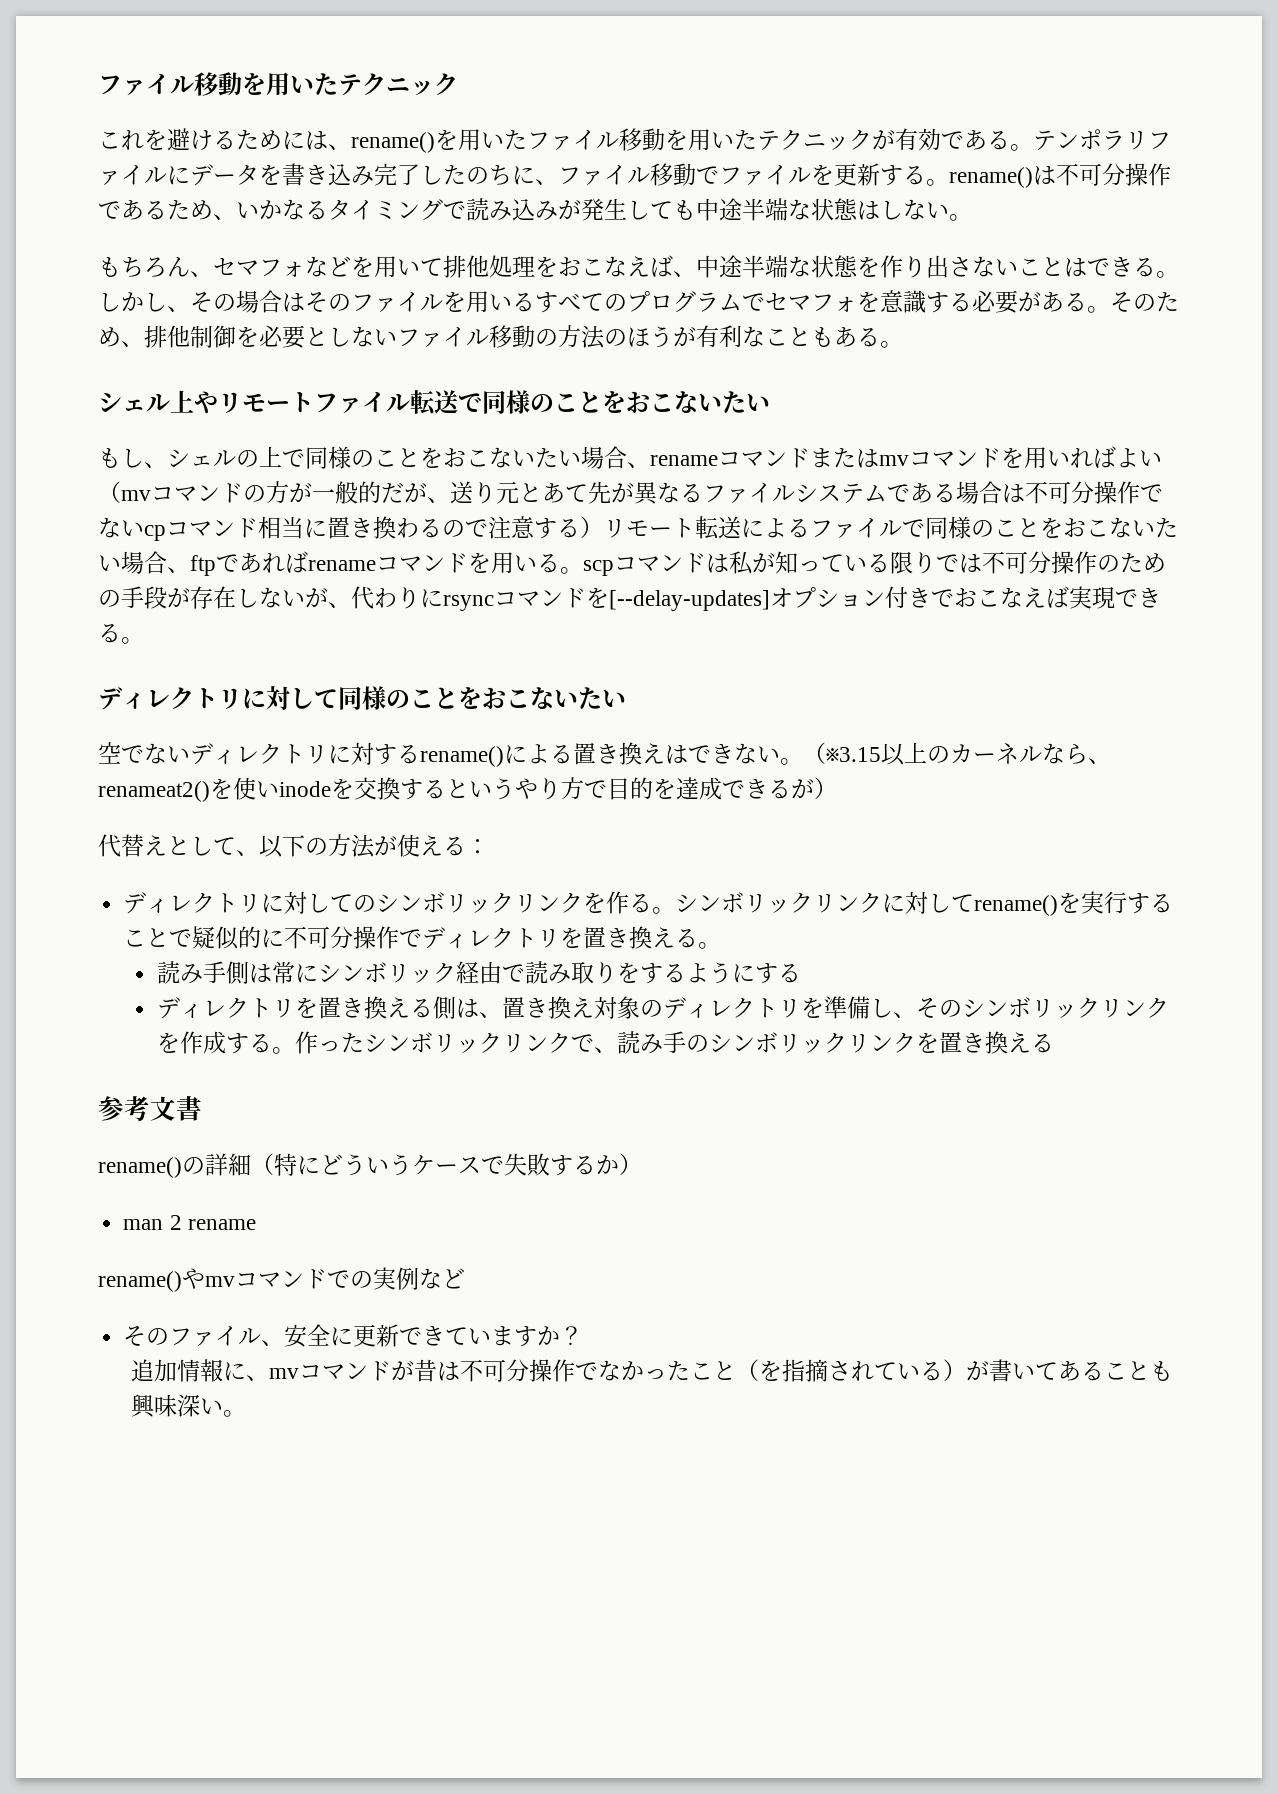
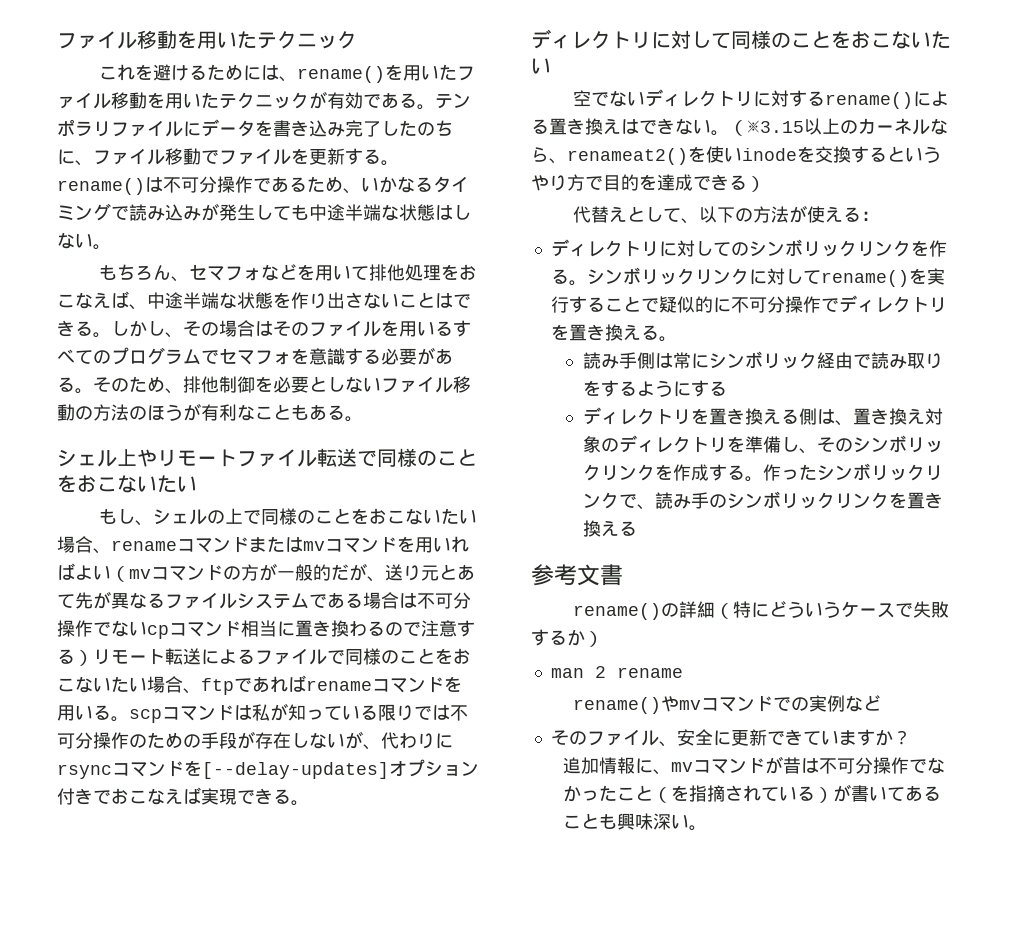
[791,779,814,799] が -> (747, 182) none

